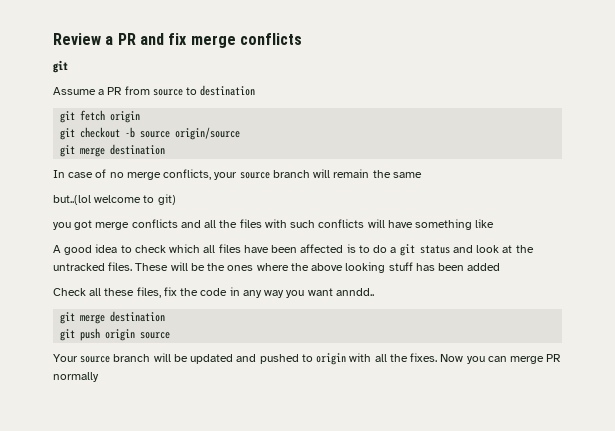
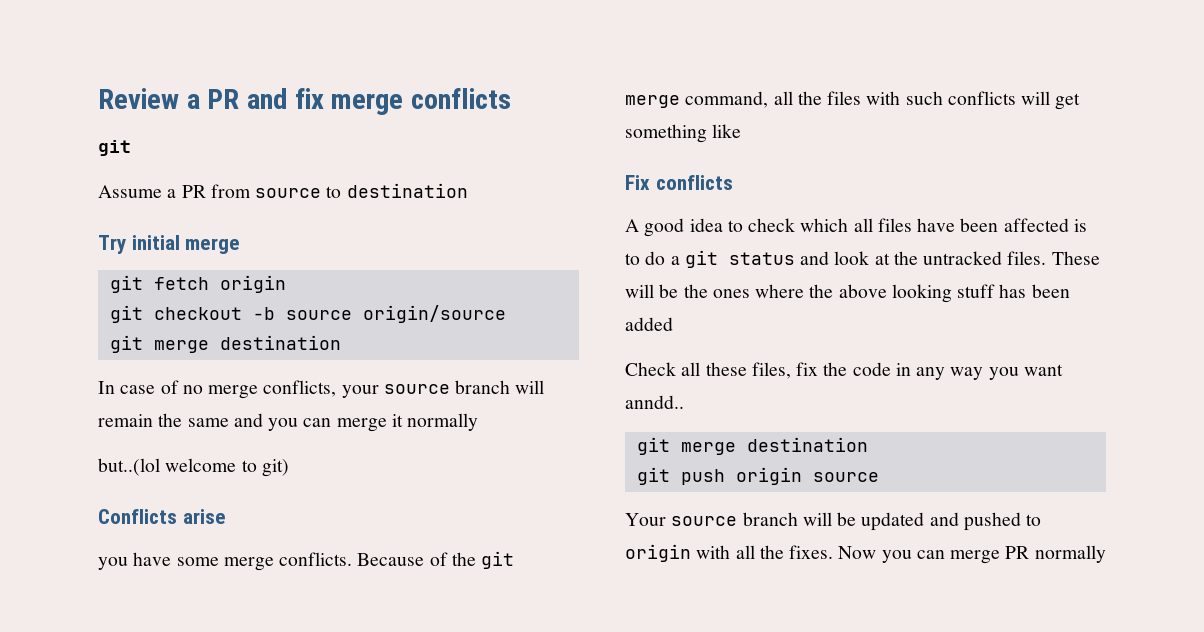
(256, 90) none -> [98,235,241,254] // Try initial merge
(422, 175) none -> [233,413,479,432] and you can merge it normally
[53,219,201,230] // you got merge conflicts and -> [98,509,226,524] [98,551,515,571] [625,91,769,108] // Conflicts arise // you have some merge conflicts. Because of the git merge command,
[387,220,413,228] have -> [1055,93,1081,110] get
(495, 223) none -> [625,175,733,190] // Fix conflicts

